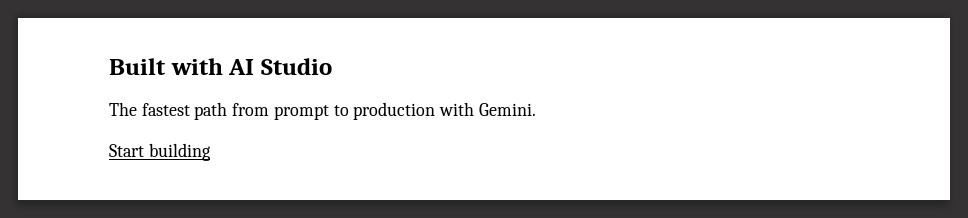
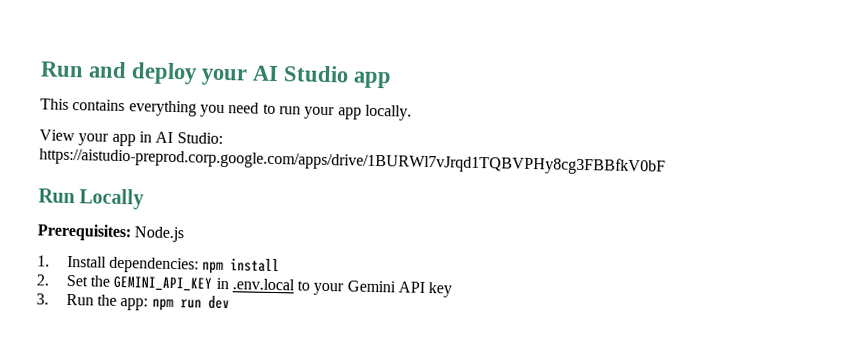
[109,58,332,75] [109,102,536,120] [109,143,211,161] Built with AI Studio // The fastest path from prompt to production with Gemini. // Start building -> [40,61,393,89] [40,98,412,121] [39,129,223,147] [39,147,666,176] [38,188,145,210] [37,223,185,243] [37,255,281,275] [36,274,453,298] [36,293,230,312] Run and deploy your AI Studio app // This contains everything you need to run your app locally. // View your app in AI Studio: https://aistudio-preprod.corp.google.com/apps/drive/1BURWl7vJrqd1TQBVPHy8cg3FBBfkV0bF // Run Locally // Prerequisites: Node.js // 1. Install dependencies: npm install // 2. Set the GEMINI_API_KEY in .env.local to your Gemini API key // 3. Run the app: npm run dev

